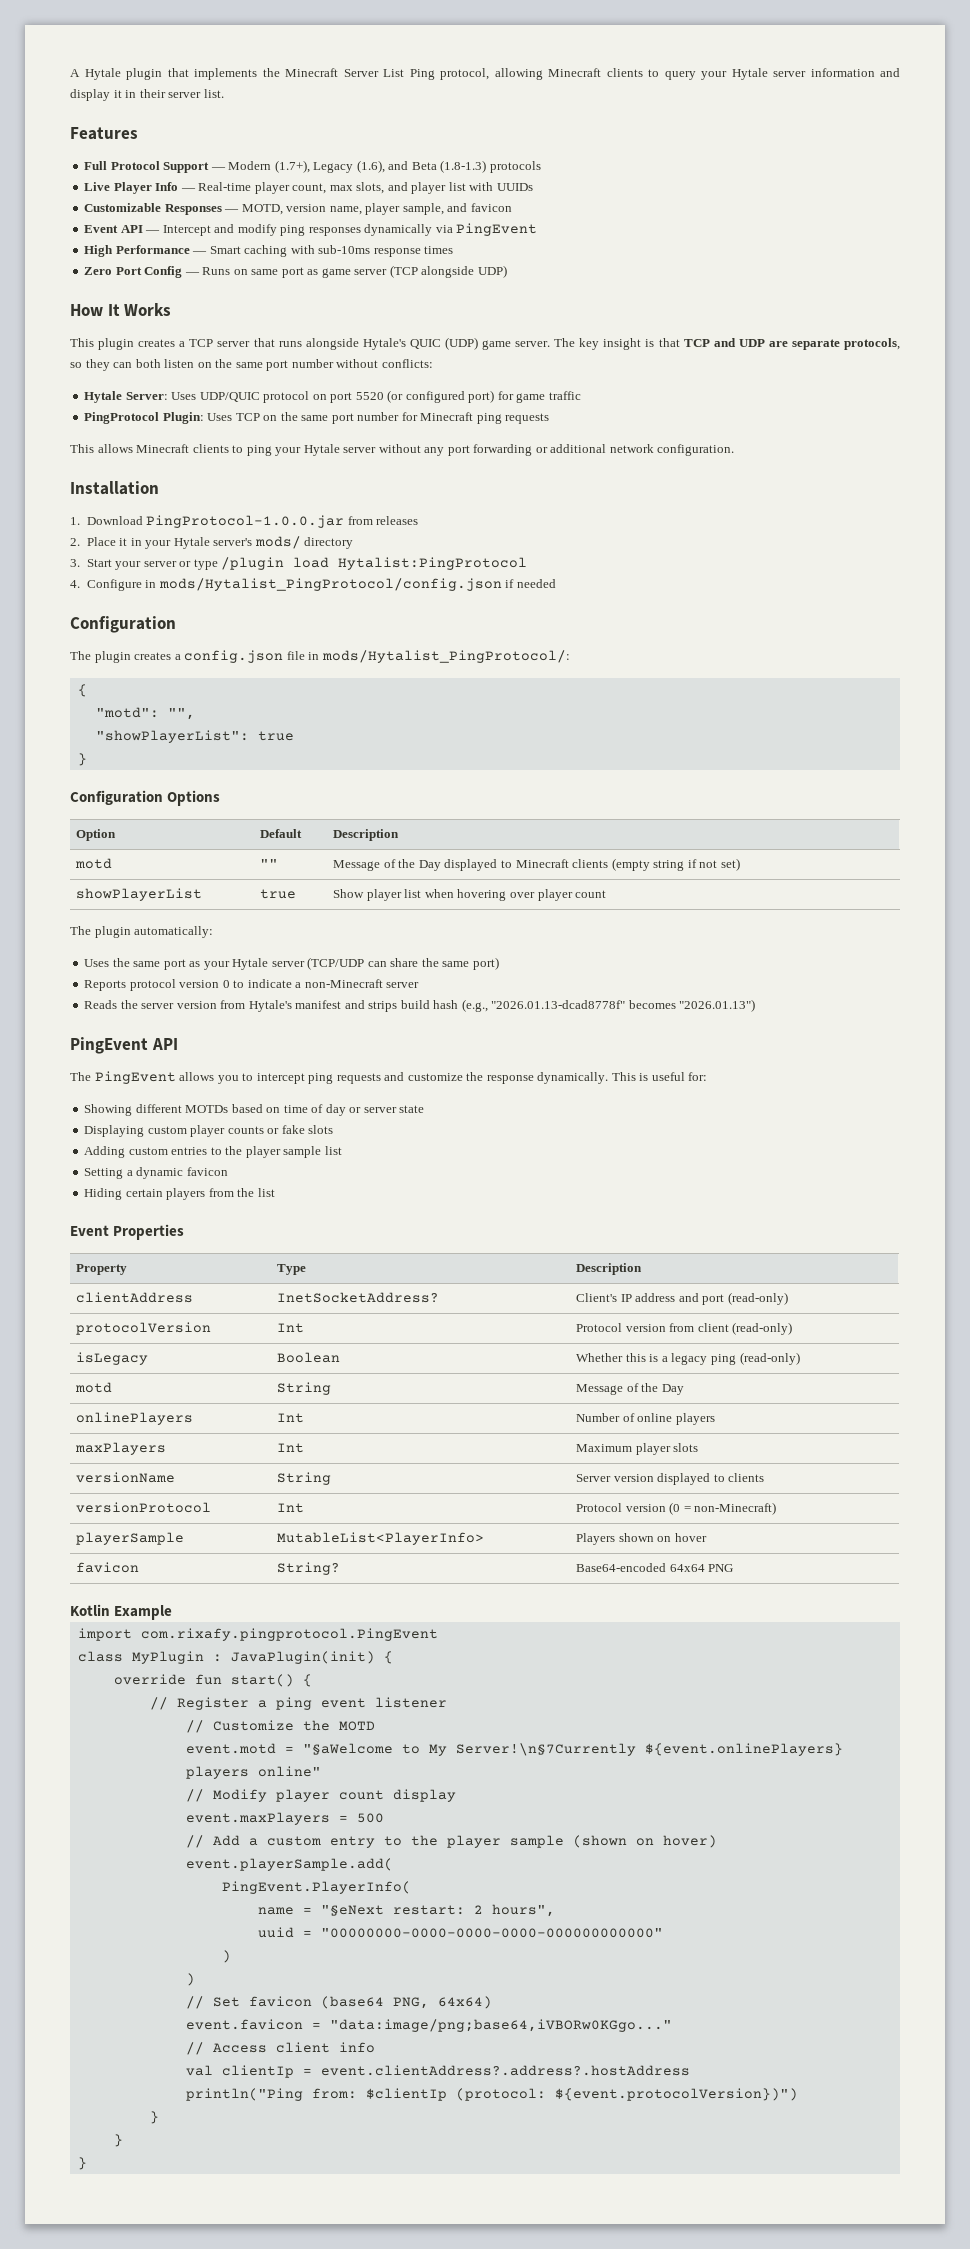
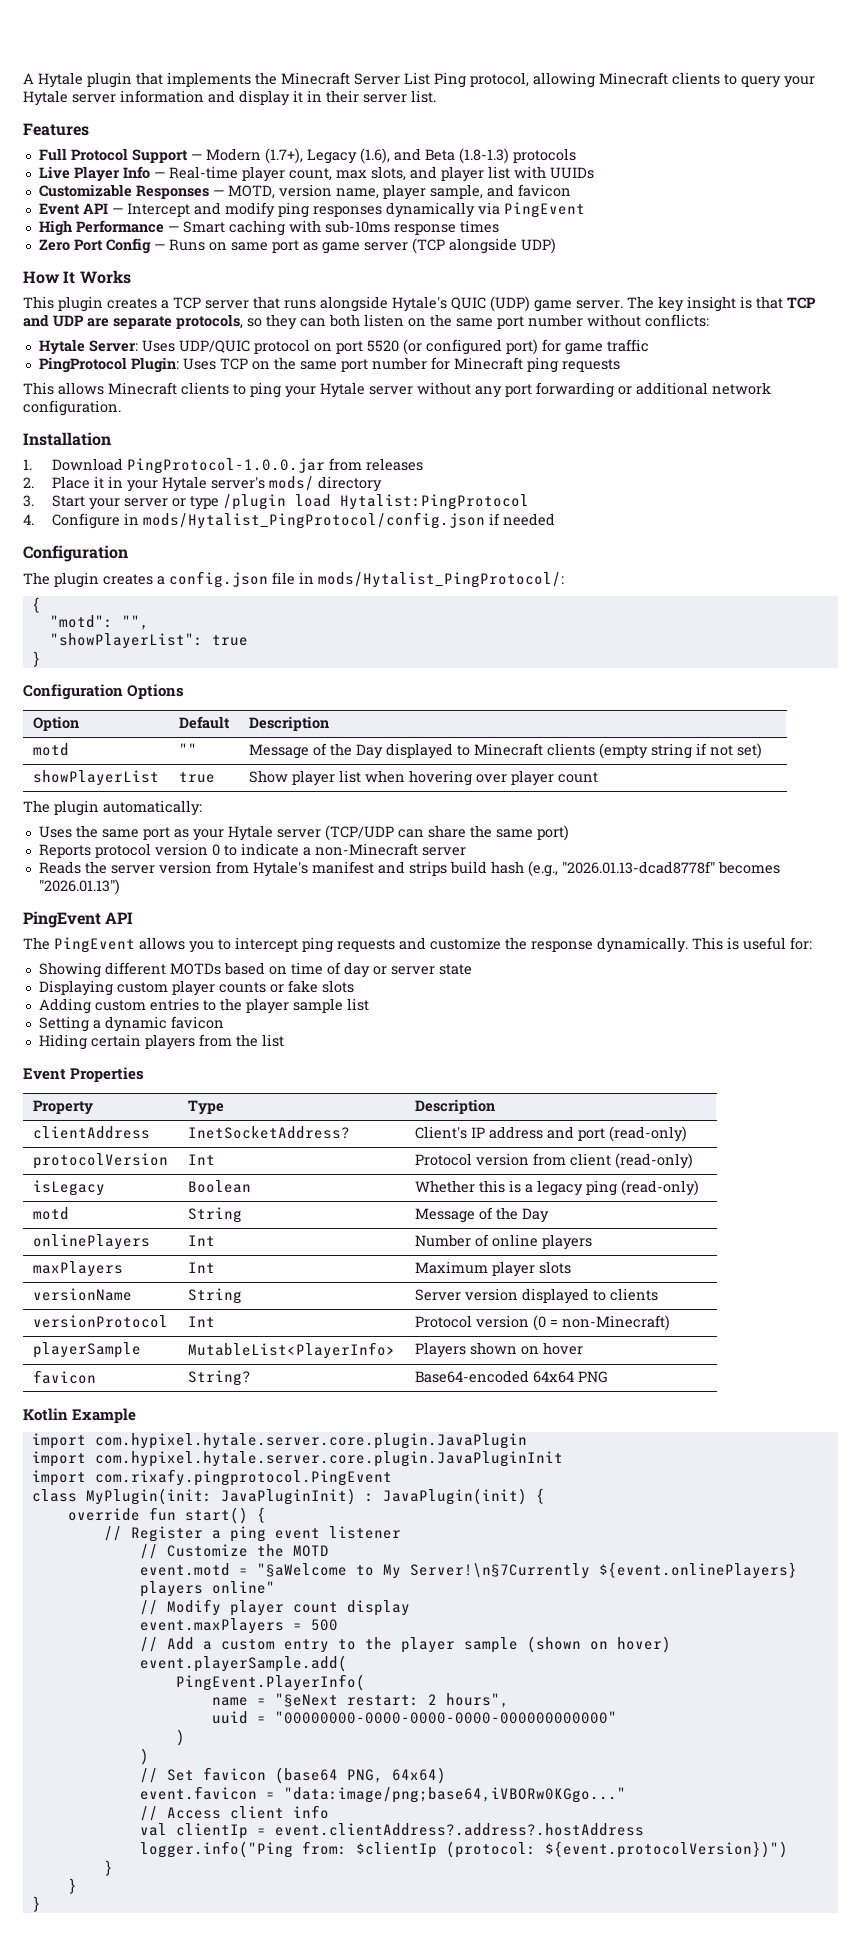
(173, 1612) none -> [31,1433,527,1449] [31,1451,563,1467] // import com.hypixel.hytale.server.core.plugin.JavaPlugin // import com.hypixel.hytale.server.core.plugin.JavaPluginInit
[131,1651,204,1664] MyPlugin -> [85,1488,356,1505] MyPlugin(init: JavaPluginInit)
[185,2088,303,2101] println("Ping -> [139,1841,293,1858] logger.info("Ping

